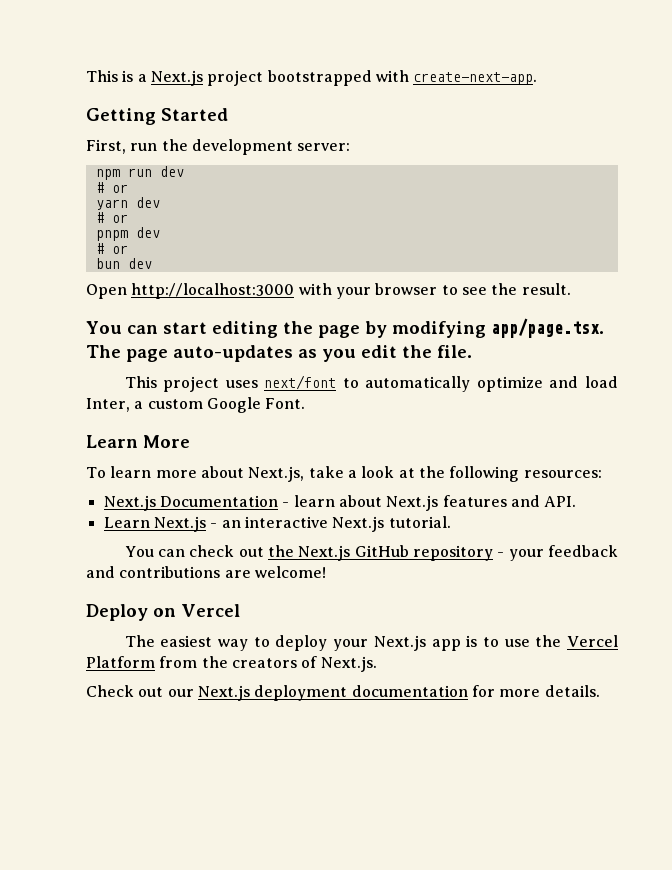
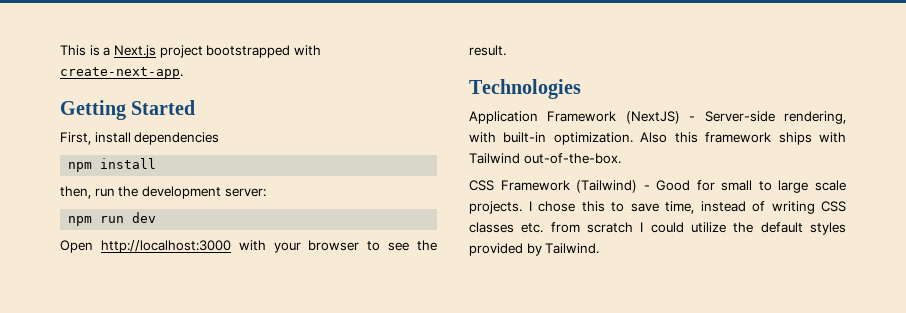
(126, 146) none -> [94,132,220,145] [68,158,157,172] [60,186,91,199] install dependencies // npm install // then,
[95,182,128,193] [95,197,160,210] [95,212,128,223] [95,227,160,241] [95,243,128,254] [95,258,152,269] // # or // yarn dev // # or // pnpm dev // # or // bun dev -> (157, 217) none
[86,318,604,338] [86,345,472,362] [124,375,618,392] [86,397,306,413] [86,435,190,448] [86,466,602,482] [103,495,577,511] [103,516,451,532] [124,545,619,561] [86,566,326,578] [86,604,240,621] [124,635,618,651] [86,656,377,672] [86,685,600,701] You can start editing the page by modifying app/page.tsx. The page auto-updates as you edit the file. // This project uses next/font to automatically optimize and load Inter, a custom Google Font. // Learn More // To learn more about Next.js, take a look at the following resources: // Next.js Documentation - learn about Next.js features and API. // Learn Next.js - an interactive Next.js tutorial. // You can check out the Next.js GitHub repository - your feedback and contributions are welcome! // Deploy on Vercel // The easiest way to deploy your Next.js app is to use the Vercel Platform from the creators of Next.js. // Check out our Next.js deployment documentation for more details. -> [469,79,581,99] [469,111,846,124] [469,132,846,145] [469,153,621,164] [469,180,846,193] [469,201,846,214] [469,222,846,235] [469,243,600,256] Technologies // Application Framework (NextJS) - Server-side rendering, with built-in optimization. Also this framework ships with Tailwind out-of-the-box. // CSS Framework (Tailwind) - Good for small to large scale projects. I chose this to save time, instead of writing CSS classes etc. from scratch I could utilize the default styles provided by Tailwind.

